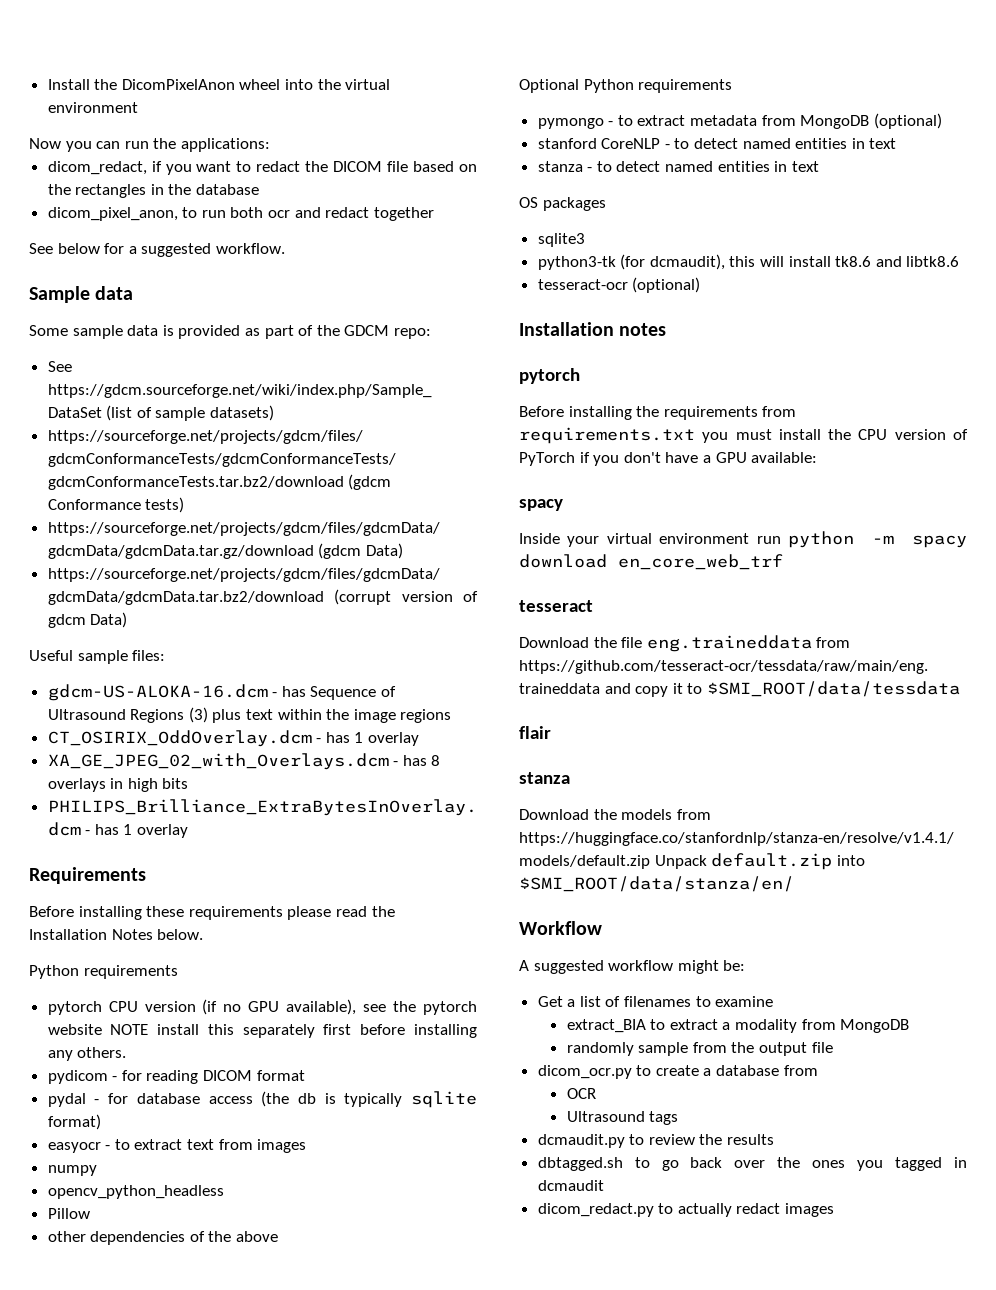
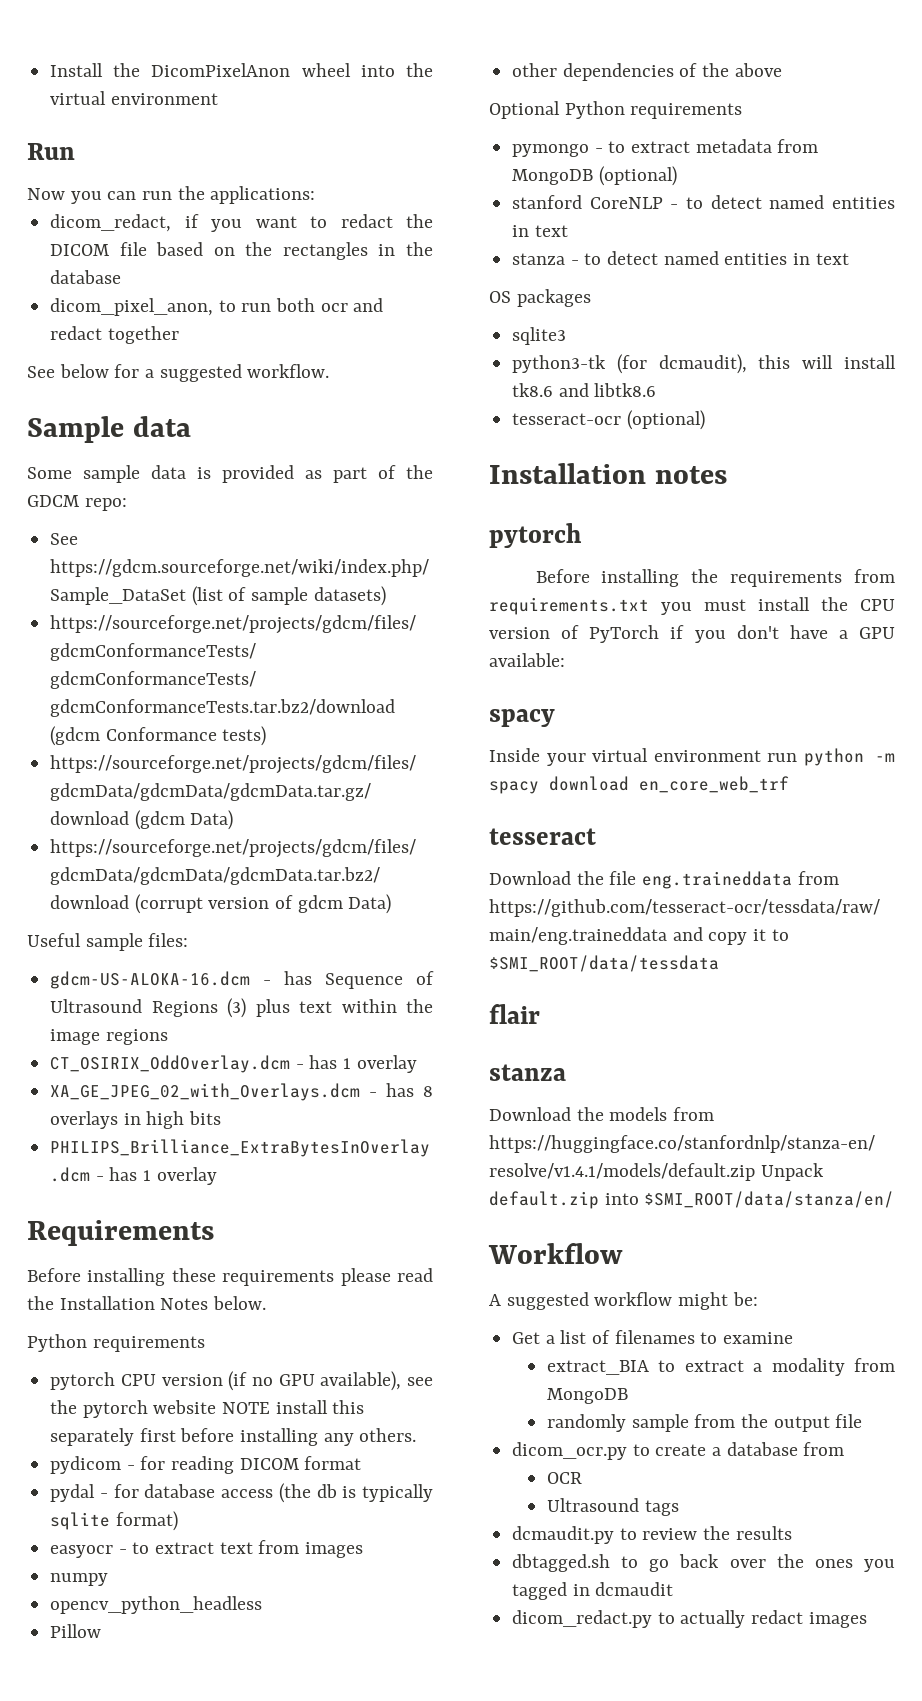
(138, 107) none -> [27,143,75,160] // Run

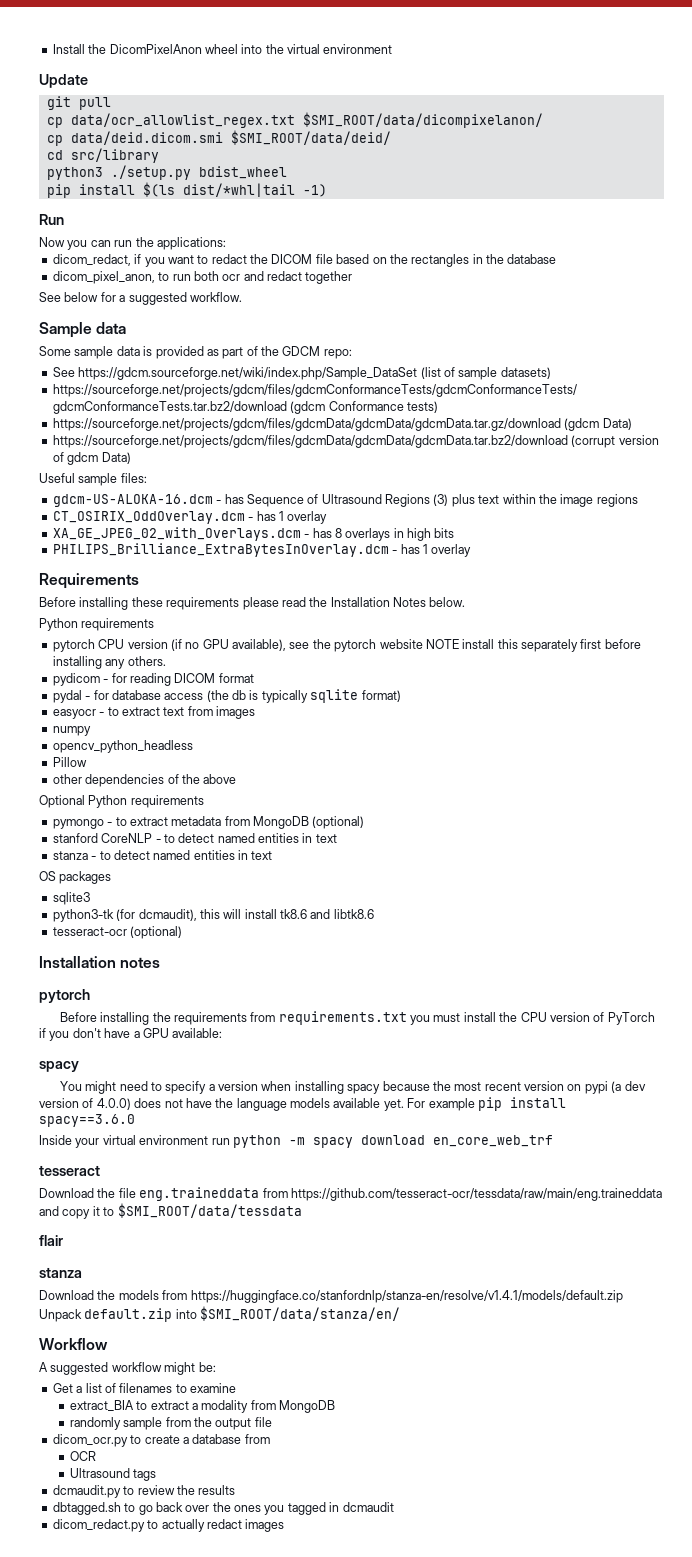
(218, 99) none -> [39,74,88,88] [46,96,111,110] [46,112,543,128] [46,130,391,146] [46,148,159,163] [46,165,287,180] [46,182,327,198] // Update // git pull // cp data/ocr_allowlist_regex.txt $SMI_ROOT/data/dicompixelanon/ // cp data/deid.dicom.smi $SMI_ROOT/data/deid/ // cd src/library // python3 ./setup.py bdist_wheel // pip install $(ls dist/*whl|tail -1)
(555, 718) none -> [59,1081,646,1094] [39,1097,566,1111] [39,1114,135,1127] // You might need to specify a version when installing spacy because the most recent version on pypi (a dev version of 4.0.0) does not have the language models available yet. For example pip install spacy==3.6.0

